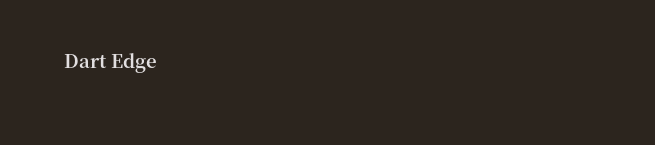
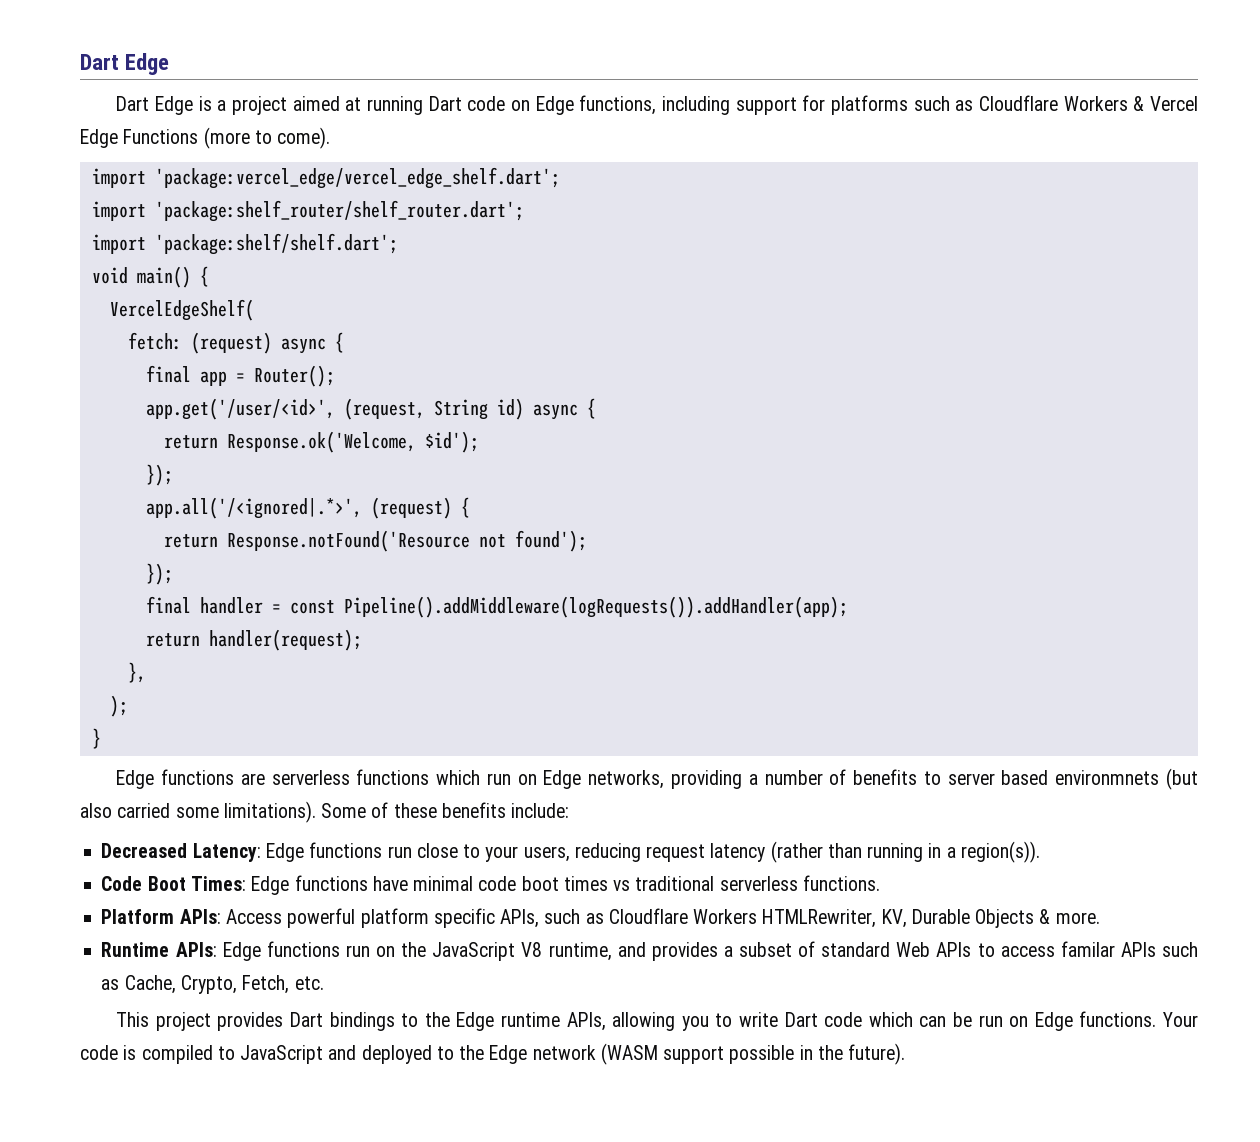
[64,53,157,73] Dart Edge -> [80,53,170,75] [116,95,1199,115] [80,127,331,149] [91,167,560,189] [91,200,524,222] [91,233,398,255] [91,266,209,288] [109,299,254,321] [127,332,344,354] [145,365,335,387] [145,398,596,420] [163,431,479,453] [145,464,173,486] [145,497,470,519] [163,530,587,552] [145,563,173,585] [145,596,848,618] [145,629,362,651] [127,662,146,683] [109,695,128,717] [91,728,101,749] [116,768,1199,790] [80,801,570,823] [101,841,1040,863] [101,875,880,895] [101,908,1100,928] [101,941,1199,961] [101,975,324,994] [116,1011,1198,1031] [80,1043,906,1065] Dart Edge // Dart Edge is a project aimed at running Dart code on Edge functions, including support for platforms such as Cloudflare Workers & Vercel Edge Functions (more to come). // import 'package:vercel_edge/vercel_edge_shelf.dart'; // import 'package:shelf_router/shelf_router.dart'; // import 'package:shelf/shelf.dart'; // void main() { // VercelEdgeShelf( // fetch: (request) async { // final app = Router(); // app.get('/user/<id>', (request, String id) async { // return Response.ok('Welcome, $id'); // }); // app.all('/<ignored|.*>', (request) { // return Response.notFound('Resource not found'); // }); // final handler = const Pipeline().addMiddleware(logRequests()).addHandler(app); // return handler(request); // }, // ); // } // Edge functions are serverless functions which run on Edge networks, providing a number of benefits to server based environmnets (but also carried some limitations). Some of these benefits include: // Decreased Latency: Edge functions run close to your users, reducing request latency (rather than running in a region(s)). // Code Boot Times: Edge functions have minimal code boot times vs traditional serverless functions. // Platform APIs: Access powerful platform specific APIs, such as Cloudflare Workers HTMLRewriter, KV, Durable Objects & more. // Runtime APIs: Edge functions run on the JavaScript V8 runtime, and provides a subset of standard Web APIs to access familar APIs such as Cache, Crypto, Fetch, etc. // This project provides Dart bindings to the Edge runtime APIs, allowing you to write Dart code which can be run on Edge functions. Your code is compiled to JavaScript and deployed to the Edge network (WASM support possible in the future).

